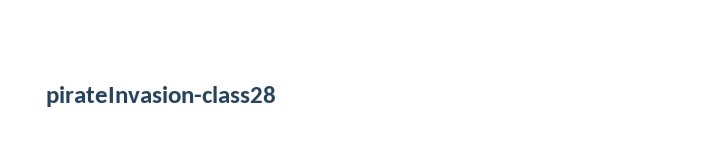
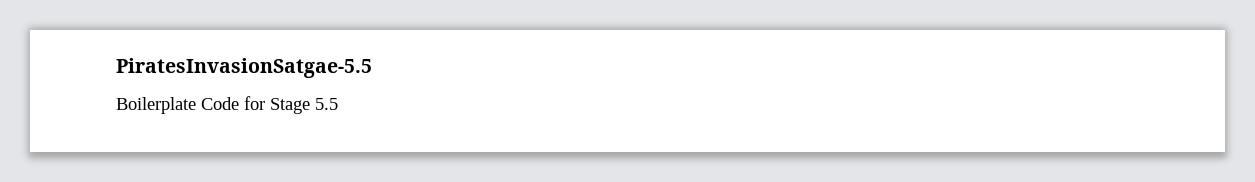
[46,86,276,107] pirateInvasion-class28 -> [116,58,372,78] [116,96,338,114] PiratesInvasionSatgae-5.5 // Boilerplate Code for Stage 5.5

